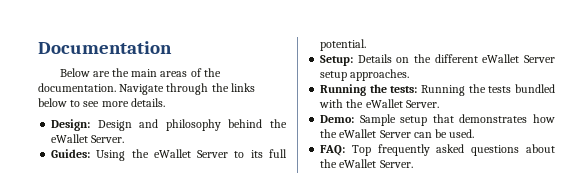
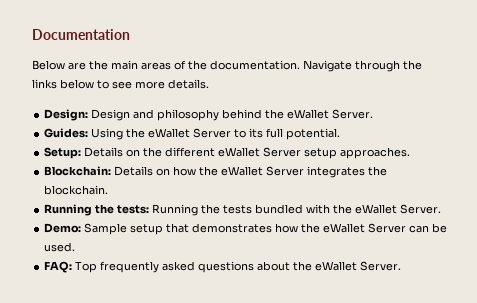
(410, 75) none -> [44,166,388,178] [44,185,109,195] // Blockchain: Details on how the eWallet Server integrates the blockchain.

